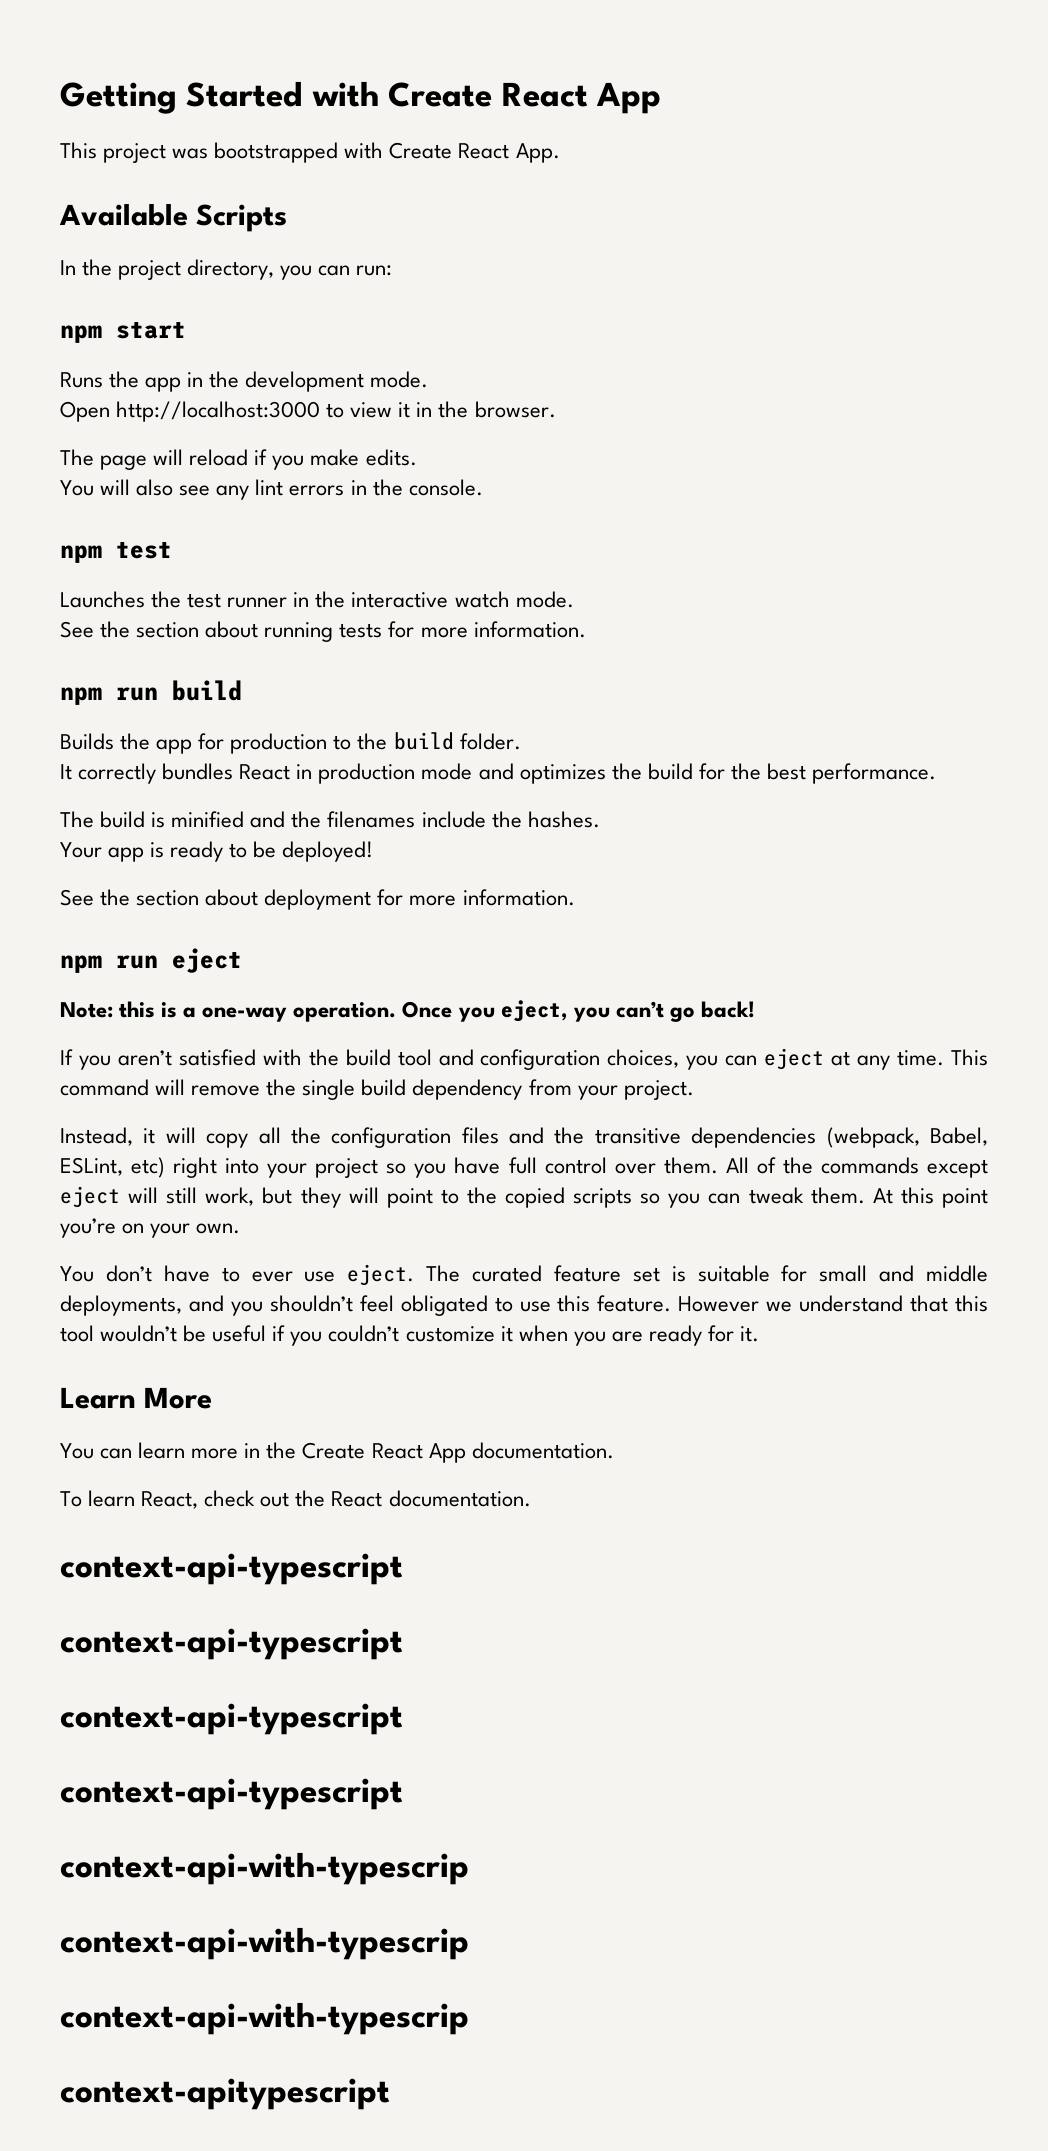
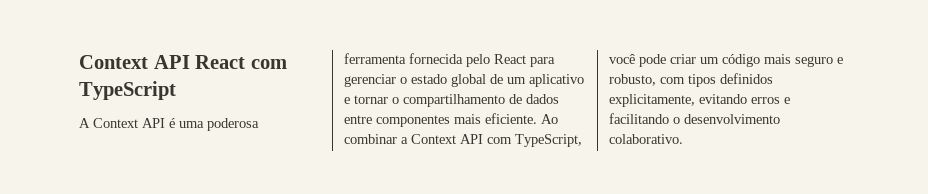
[60,81,662,114] [60,142,560,163] [59,204,288,232] [60,259,393,280] [60,322,186,343] [60,371,429,392] [60,401,556,422] [60,449,417,470] [60,479,483,500] [60,542,172,563] [60,591,574,608] [60,621,586,642] [60,680,242,705] [60,732,521,754] [60,763,937,784] [60,811,600,828] [60,841,374,862] [60,889,575,910] [60,948,242,973] [60,1000,755,1022] [60,1048,988,1070] [60,1079,694,1100] [60,1127,988,1148] [60,1157,988,1178] [60,1186,988,1208] [60,1218,241,1238] [60,1264,988,1286] [60,1295,989,1316] [60,1325,760,1346] [60,1387,213,1409] [60,1442,614,1463] [60,1490,531,1509] [60,1553,403,1585] [60,1628,403,1660] [60,1703,403,1735] [60,1778,403,1810] [60,1852,469,1885] [60,1927,469,1960] [60,2002,469,2035] [60,2078,390,2110] Getting Started with Create React App // This project was bootstrapped with Create React App. // Available Scripts // In the project directory, you can run: // npm start // Runs the app in the development mode. // Open http://localhost:3000 to view it in the browser. // The page will reload if you make edits. // You will also see any lint errors in the console. // npm test // Launches the test runner in the interactive watch mode. // See the section about running tests for more information. // npm run build // Builds the app for production to the build folder. // It correctly bundles React in production mode and optimizes the build for the best performance. // The build is minified and the filenames include the hashes. // Your app is ready to be deployed! // See the section about deployment for more information. // npm run eject // Note: this is a one-way operation. Once you eject, you can’t go back! // If you aren’t satisfied with the build tool and configuration choices, you can eject at any time. This command will remove the single build dependency from your project. // Instead, it will copy all the configuration files and the transitive dependencies (webpack, Babel, ESLint, etc) right into your project so you have full control over them. All of the commands except eject will still work, but they will point to the copied scripts so you can tweak them. At this point you’re on your own. // You don’t have to ever use eject. The curated feature set is suitable for small and middle deployments, and you shouldn’t feel obligated to use this feature. However we understand that this tool wouldn’t be useful if you couldn’t customize it when you are ready for it. // Learn More // You can learn more in the Create React App documentation. // To learn React, check out the React documentation. // context-api-typescript // context-api-typescript // context-api-typescript // context-api-typescript // context-api-with-typescrip // context-api-with-typescrip // context-api-with-typescrip // context-apitypescript -> [79,55,287,69] [79,81,176,100] [79,118,259,131] [344,53,555,67] [344,74,584,87] [344,94,559,107] [344,113,558,127] [344,134,582,147] [609,54,843,67] [609,73,773,87] [609,94,790,107] [609,113,780,124] [609,134,683,144] Context API React com TypeScript // A Context API é uma poderosa ferramenta fornecida pelo React para gerenciar o estado global de um aplicativo e tornar o compartilhamento de dados entre componentes mais eficiente. Ao combinar a Context API com TypeScript, você pode criar um código mais seguro e robusto, com tipos definidos explicitamente, evitando erros e facilitando o desenvolvimento colaborativo.

